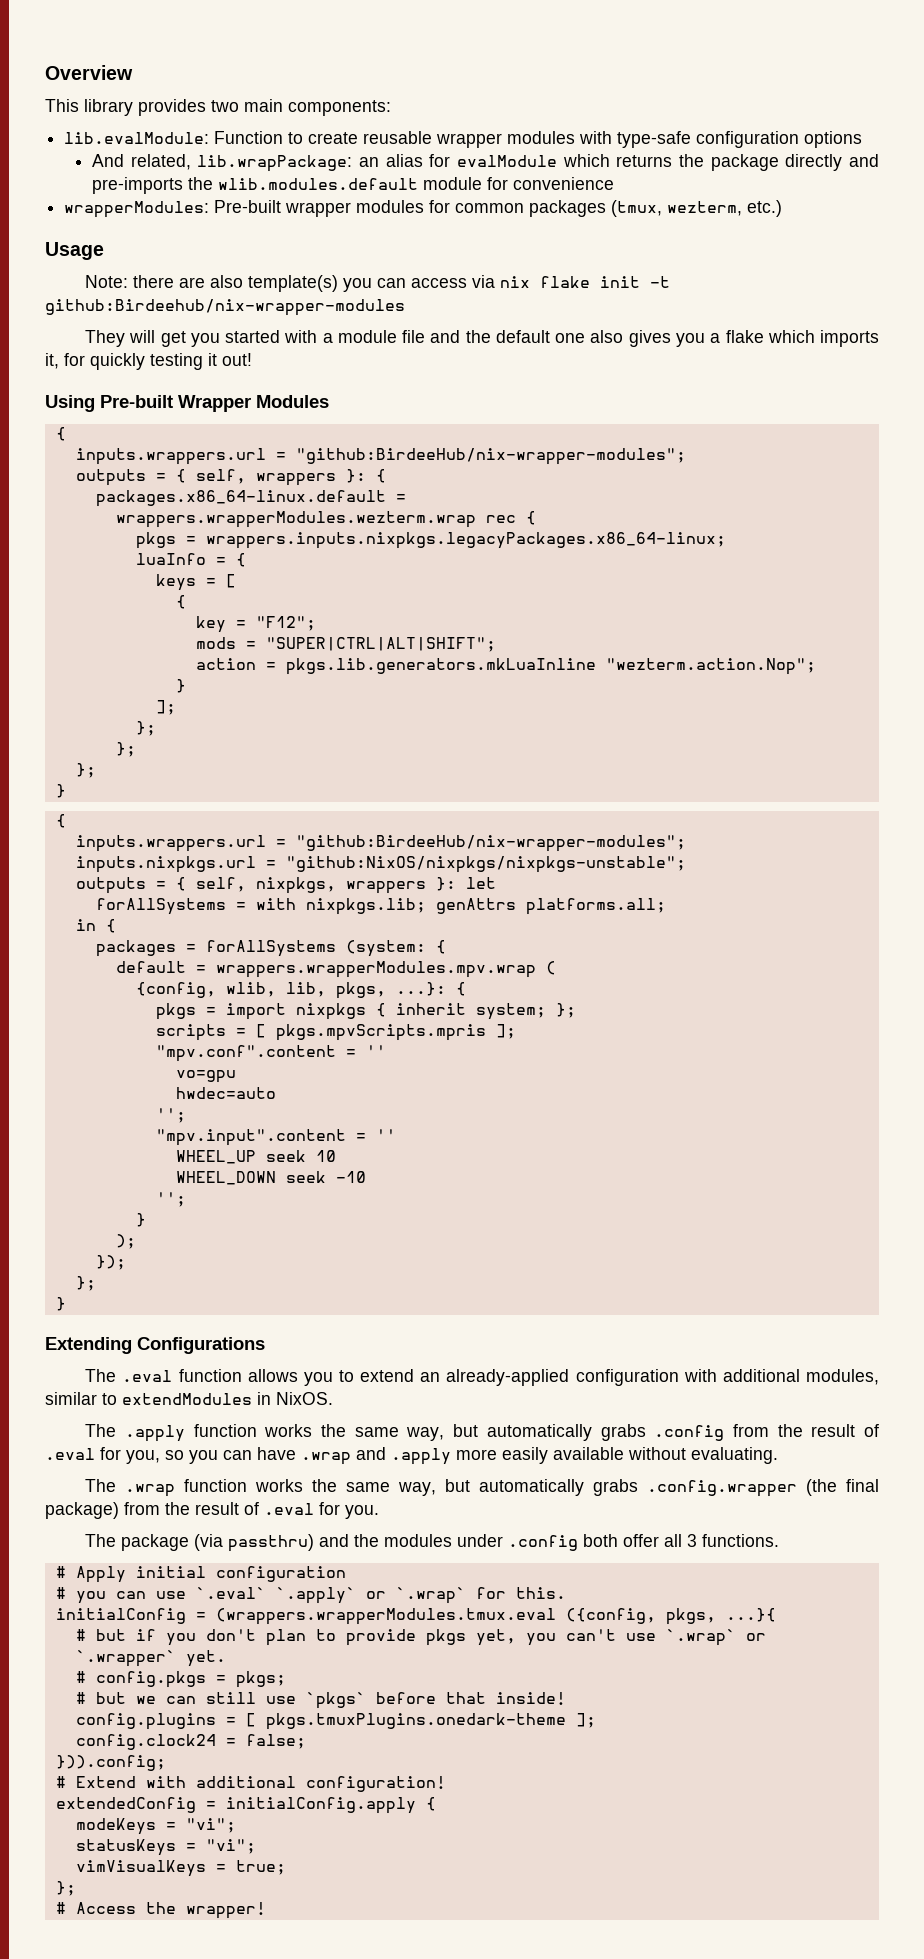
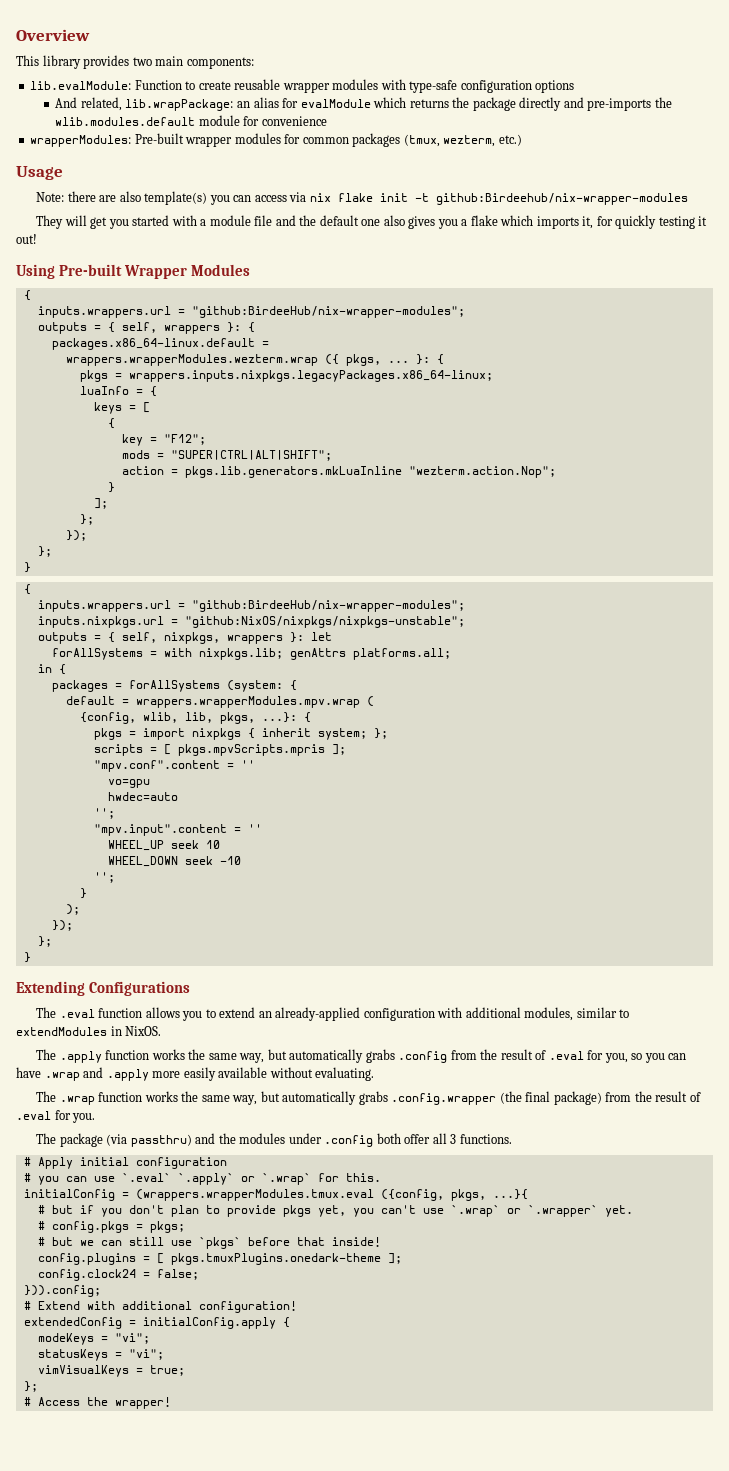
[485,515,516,523] rec -> [324,354,430,366] ({ pkgs, ... }:
[115,742,136,757] }; -> [65,530,87,541] });

